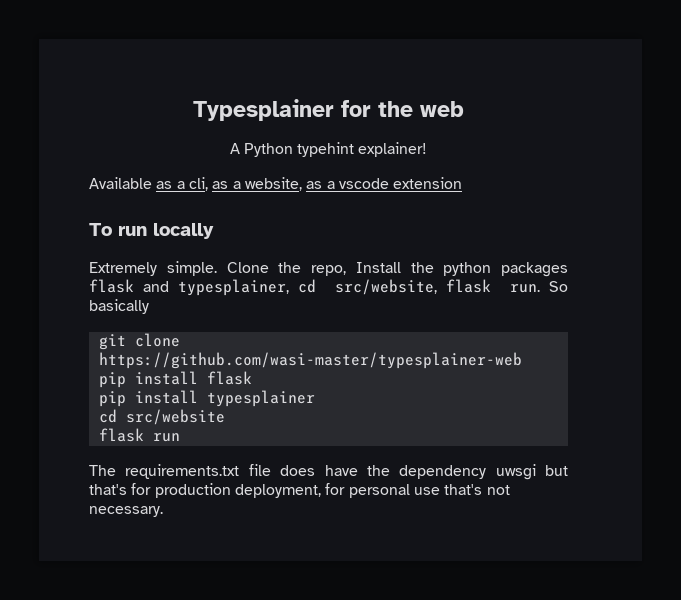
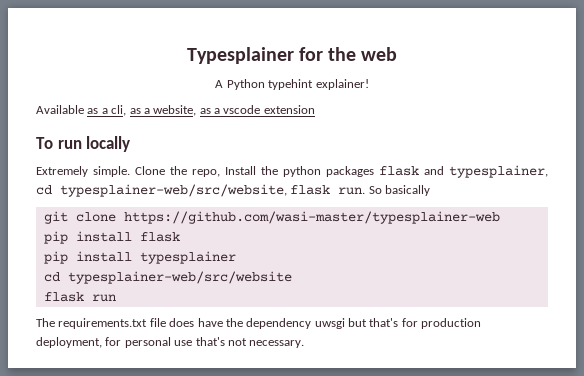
[335,279,438,295] src/website, -> [60,184,287,197] typesplainer-web/src/website,
[125,409,225,425] src/website -> [67,271,292,284] typesplainer-web/src/website

